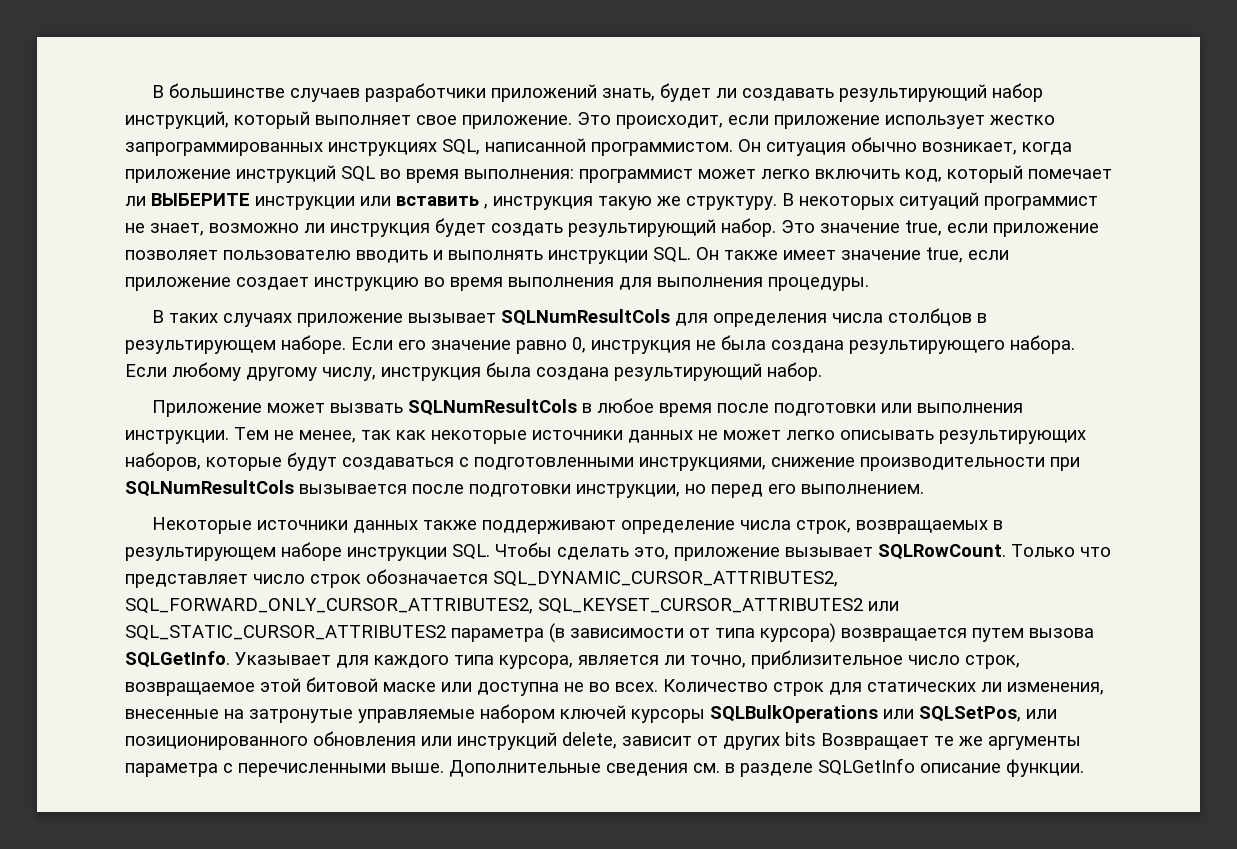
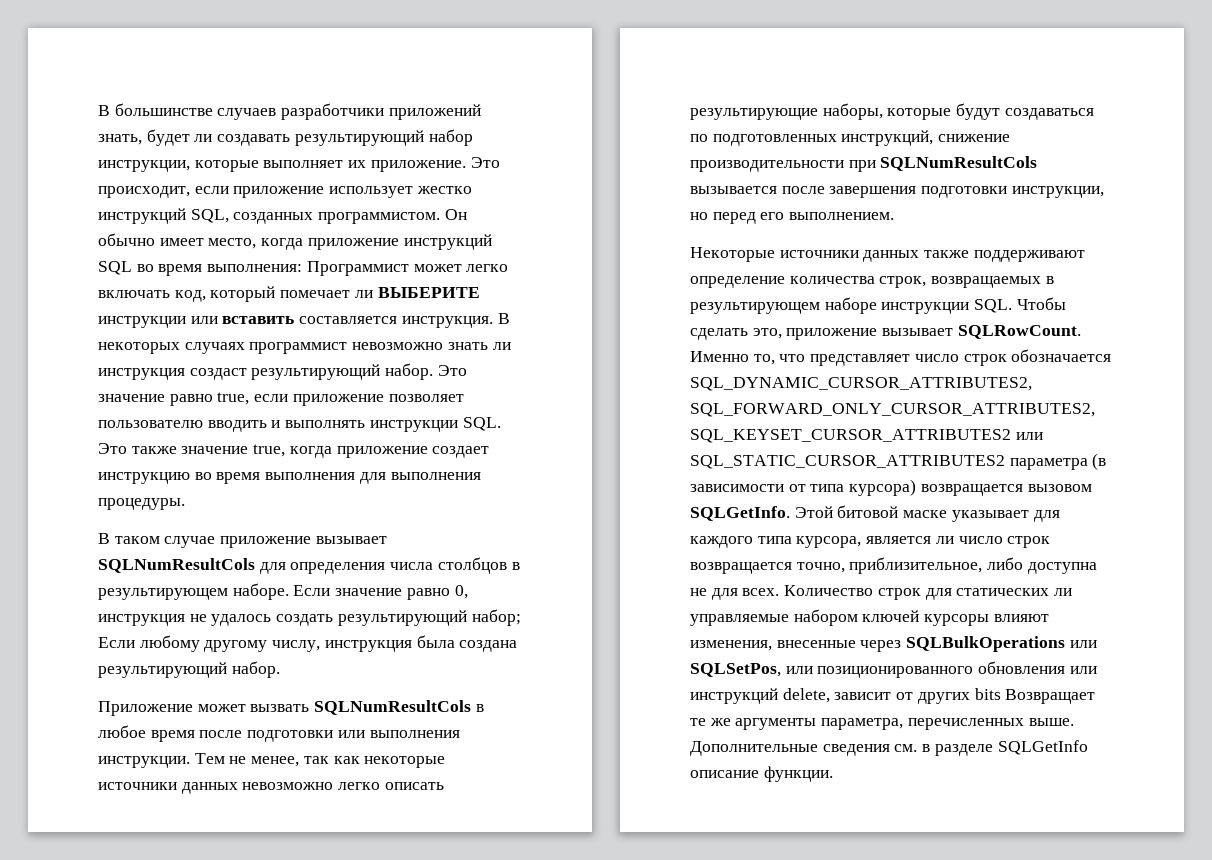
[125,111,457,129] инструкций, который выполняет свое -> [98,160,367,172] инструкции, которые выполняет их
[125,137,1017,156] запрограммированных инструкциях SQL, написанной программистом. Он ситуация обычно возникает, -> [98,208,467,224] [98,233,257,249] инструкций SQL, созданных программистом. Он обычно имеет место,
[579,169,900,183] программист может легко включить -> [306,261,509,276] [98,290,170,298] Программист может легко включать
[484,192,1098,210] [125,218,563,237] , инструкция такую же структуру. В некоторых ситуаций программист не знает, возможно ли инструкция будет создать -> [299,313,510,328] [98,342,511,354] [98,368,247,380] составляется инструкция. В некоторых случаях программист невозможно знать ли инструкция создаст
(900, 228) none -> [169,394,213,406] равно
[696,247,1009,263] Он также имеет значение true, если -> [98,443,332,458] Это также значение true, когда
[168,313,292,327] таких случаях -> [114,536,216,548] таком случае
[398,340,426,350] его -> (331, 590) none
[721,335,1075,354] была создана результирующего набора. -> [211,609,521,626] удалось создать результирующий набор;
[698,430,1086,444] [125,452,766,471] не может легко описывать результирующих наборов, которые будут создаваться с подготовленными инструкциями, -> [242,782,444,790] [690,103,1094,120] [690,130,934,146] невозможно легко описать результирующие наборы, которые будут создаваться по подготовленных инструкций,
(464, 489) none -> [829,186,917,198] завершения
[739,520,791,530] числа -> [789,276,875,284] количества
[1011,544,1075,557] Только -> [690,351,775,365] Именно то,
[972,628,1094,642] [125,651,331,668] путем вызова SQLGetInfo. Указывает -> [1027,484,1092,492] [690,505,1029,522] вызовом SQLGetInfo. Этой битовой маске указывает
[690,650,1020,669] [125,677,472,696] точно, приблизительное число строк, возвращаемое этой битовой маске или -> [958,536,1051,548] [690,557,1024,574] число строк возвращается точно, приблизительное, либо
[589,682,610,692] во -> [711,588,738,600] для
[1007,682,1104,695] [125,704,705,723] изменения, внесенные на затронутые управляемые набором ключей курсоры -> [690,609,1049,626] [690,640,902,652] управляемые набором ключей курсоры влияют изменения, внесенные через
[125,763,386,777] параметра с перечисленными -> [821,718,1024,730] параметра, перечисленных

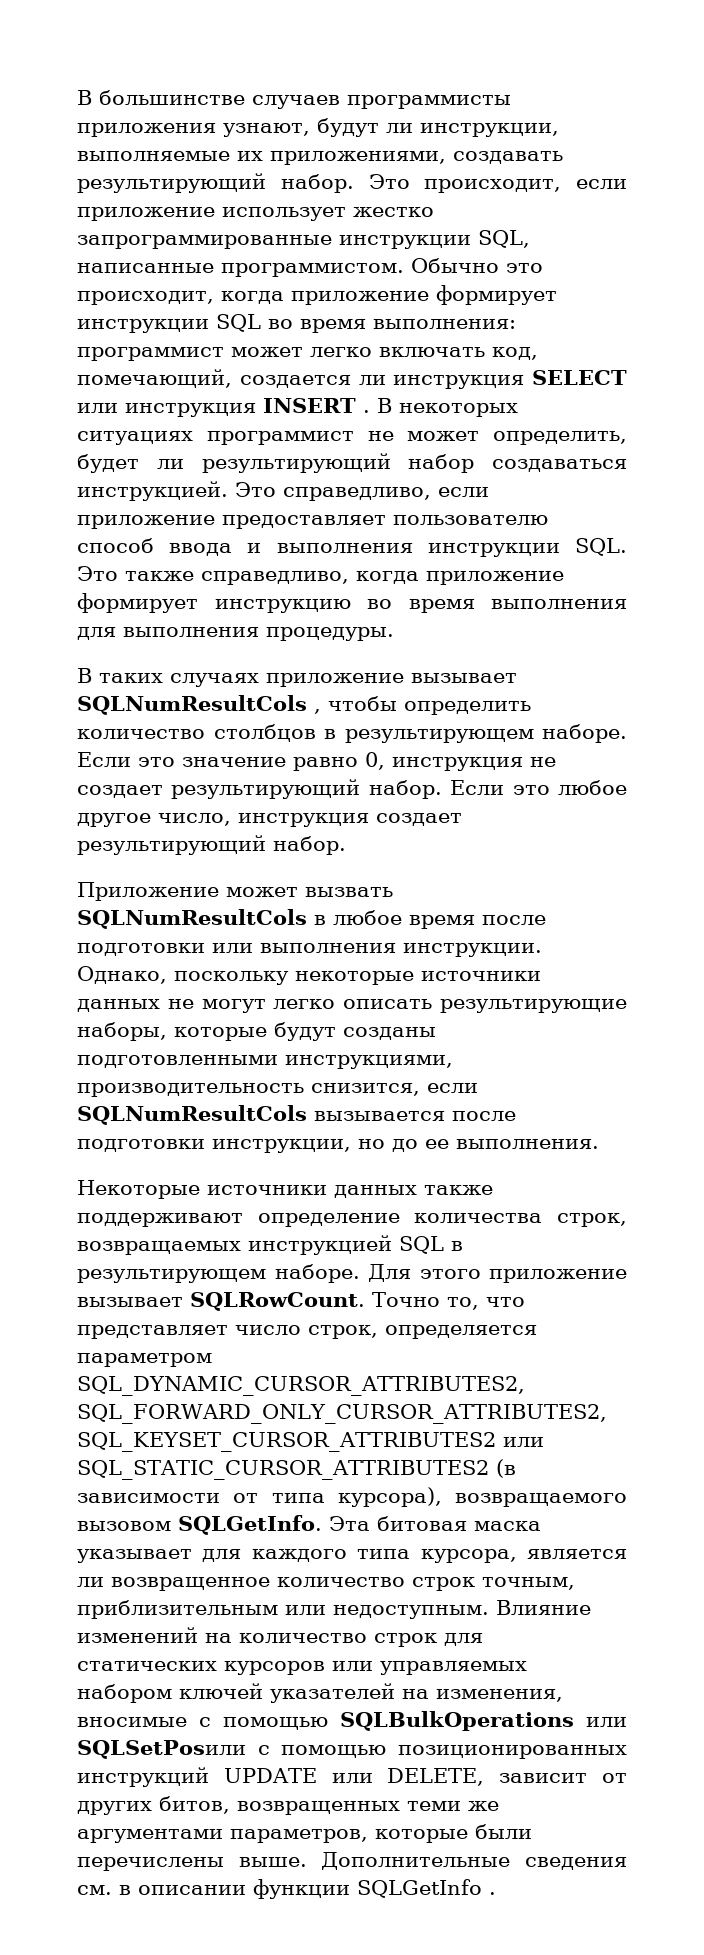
[281,103,481,120] [98,129,473,146] [98,160,466,172] разработчики приложений знать, будет ли создавать результирующий набор инструкции, которые выполняет их приложение. -> [347,95,511,109] [77,118,559,137] [77,151,563,165] [77,173,354,193] программисты приложения узнают, будут ли инструкции, выполняемые их приложениями, создавать результирующий набор.
[98,208,467,224] [98,233,492,250] инструкций SQL, созданных программистом. Он обычно имеет место, когда приложение инструкций -> [77,230,530,249] [77,258,543,277] [77,285,557,305] [77,319,209,333] запрограммированные инструкции SQL, написанные программистом. Обычно это происходит, когда приложение формирует инструкции
[306,261,409,276] Программист -> [77,347,224,361] программист
[210,286,480,302] [98,313,510,328] [98,342,511,354] [98,363,467,380] [98,392,464,406] [98,420,366,432] который помечает ли ВЫБЕРИТЕ инструкции или вставить составляется инструкция. В некоторых случаях программист невозможно знать ли инструкция создаст результирующий набор. Это значение равно true, если приложение позволяет пользователю вводить и выполнять -> [77,369,627,389] [77,398,518,417] [77,431,627,445] [77,453,627,473] [77,481,489,501] [77,515,548,529] [77,538,413,556] помечающий, создается ли инструкция SELECT или инструкция INSERT . В некоторых ситуациях программист не может определить, будет ли результирующий набор создаваться инструкцией. Это справедливо, если приложение предоставляет пользователю способ ввода и выполнения
[181,444,490,458] значение true, когда приложение создает -> [201,571,564,585] [77,593,198,613] справедливо, когда приложение формирует
[114,536,216,548] таком случае -> [99,673,259,687] таких случаях
[259,562,434,574] для определения числа -> [314,696,531,715] [77,729,205,739] , чтобы определить количество
(331, 590) none -> [138,757,175,767] это
[211,609,521,626] [98,635,518,652] удалось создать результирующий набор; Если любому другому числу, инструкция была создана -> [77,779,627,799] [77,813,462,827] создает результирующий набор. Если это любое другое число, инструкция создает
[194,753,360,767] Тем не менее, так как -> [77,966,289,985] Однако, поскольку
[242,782,334,790] невозможно -> [167,999,266,1013] не могут
[1004,108,1094,120] [690,130,1011,146] [690,160,876,172] создаваться по подготовленных инструкций, снижение производительности при -> [343,1027,436,1040] [77,1055,453,1069] [77,1083,478,1097] созданы подготовленными инструкциями, производительность снизится, если
[829,186,917,198] завершения -> (516, 1116) none
[712,212,895,224] перед его выполнением. -> [392,1139,599,1152] до ее выполнения.
[1045,276,1054,284] [690,297,1066,314] [690,328,782,340] в результирующем наборе инструкции SQL. Чтобы сделать это, -> [248,1235,463,1255] [77,1264,481,1283] инструкцией SQL в результирующем наборе. Для этого
[690,351,749,362] Именно -> [372,1292,440,1307] Точно
[963,349,1112,366] строк обозначается -> [308,1325,537,1339] [77,1353,212,1367] строк, определяется параметром
[1009,458,1088,470] параметра -> (489, 1470) none
[849,479,1092,496] [690,505,948,521] курсора) возвращается вызовом SQLGetInfo. Этой битовой маске -> [337,1487,627,1507] [77,1515,541,1535] курсора), возвращаемого вызовом SQLGetInfo. Эта битовая маска
[958,536,1051,548] [690,557,1097,574] [690,585,1073,600] [690,609,1049,626] [690,636,1097,652] [690,661,1097,678] [690,688,1096,704] [690,718,1024,730] число строк возвращается точно, приблизительное, либо доступна не для всех. Количество строк для статических ли управляемые набором ключей курсоры влияют изменения, внесенные через SQLBulkOperations или SQLSetPos, или позиционированного обновления или инструкций delete, зависит от других bits Возвращает те же аргументы параметра, перечисленных -> [111,1577,575,1591] [77,1600,591,1619] [77,1627,483,1647] [77,1661,527,1675] [77,1683,563,1703] [77,1711,627,1731] [77,1740,627,1759] [77,1767,627,1787] [77,1796,499,1815] [77,1824,532,1843] [77,1857,224,1871] возвращенное количество строк точным, приблизительным или недоступным. Влияние изменений на количество строк для статических курсоров или управляемых набором ключей указателей на изменения, вносимые с помощью SQLBulkOperations или SQLSetPosили с помощью позиционированных инструкций UPDATE или DELETE, зависит от других битов, возвращенных теми же аргументами параметров, которые были перечислены
[934,740,1088,756] [690,766,833,782] разделе SQLGetInfo описание функции. -> [138,1879,496,1899] описании функции SQLGetInfo .

